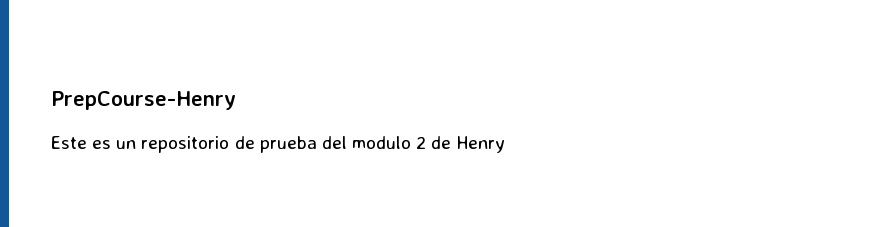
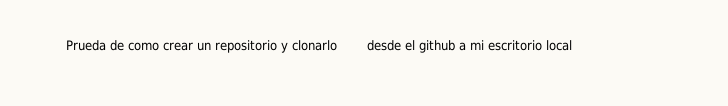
[51,91,236,110] [51,136,506,153] PrepCourse-Henry // Este es un repositorio de prueba del modulo 2 de Henry -> [65,40,572,53] Prueda de como crear un repositorio y clonarlo desde el github a mi escritorio local

